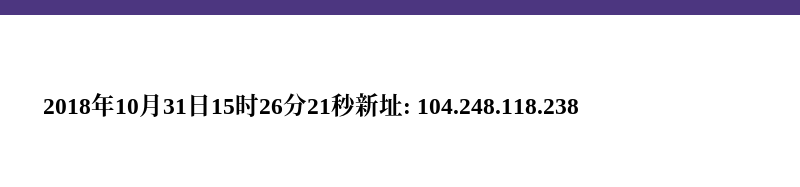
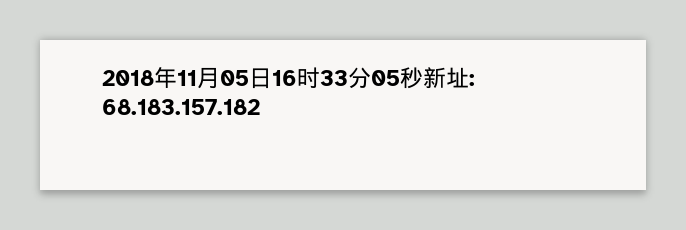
[115,93,331,118] 10月31日15时26分21 -> [177,67,400,89] 11月05日16时33分05
[417,99,580,114] 104.248.118.238 -> [102,99,260,115] 68.183.157.182

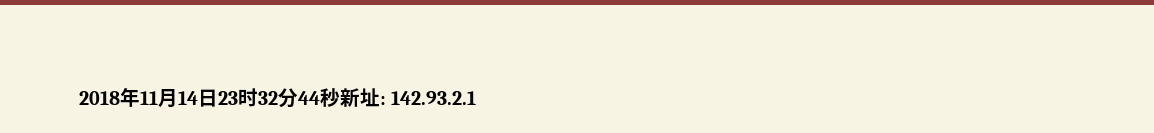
[220,67,400,89] 05日16时33分05 -> [178,88,320,108] 14日23时32分44
[102,99,260,115] 68.183.157.182 -> [391,91,477,105] 142.93.2.1

